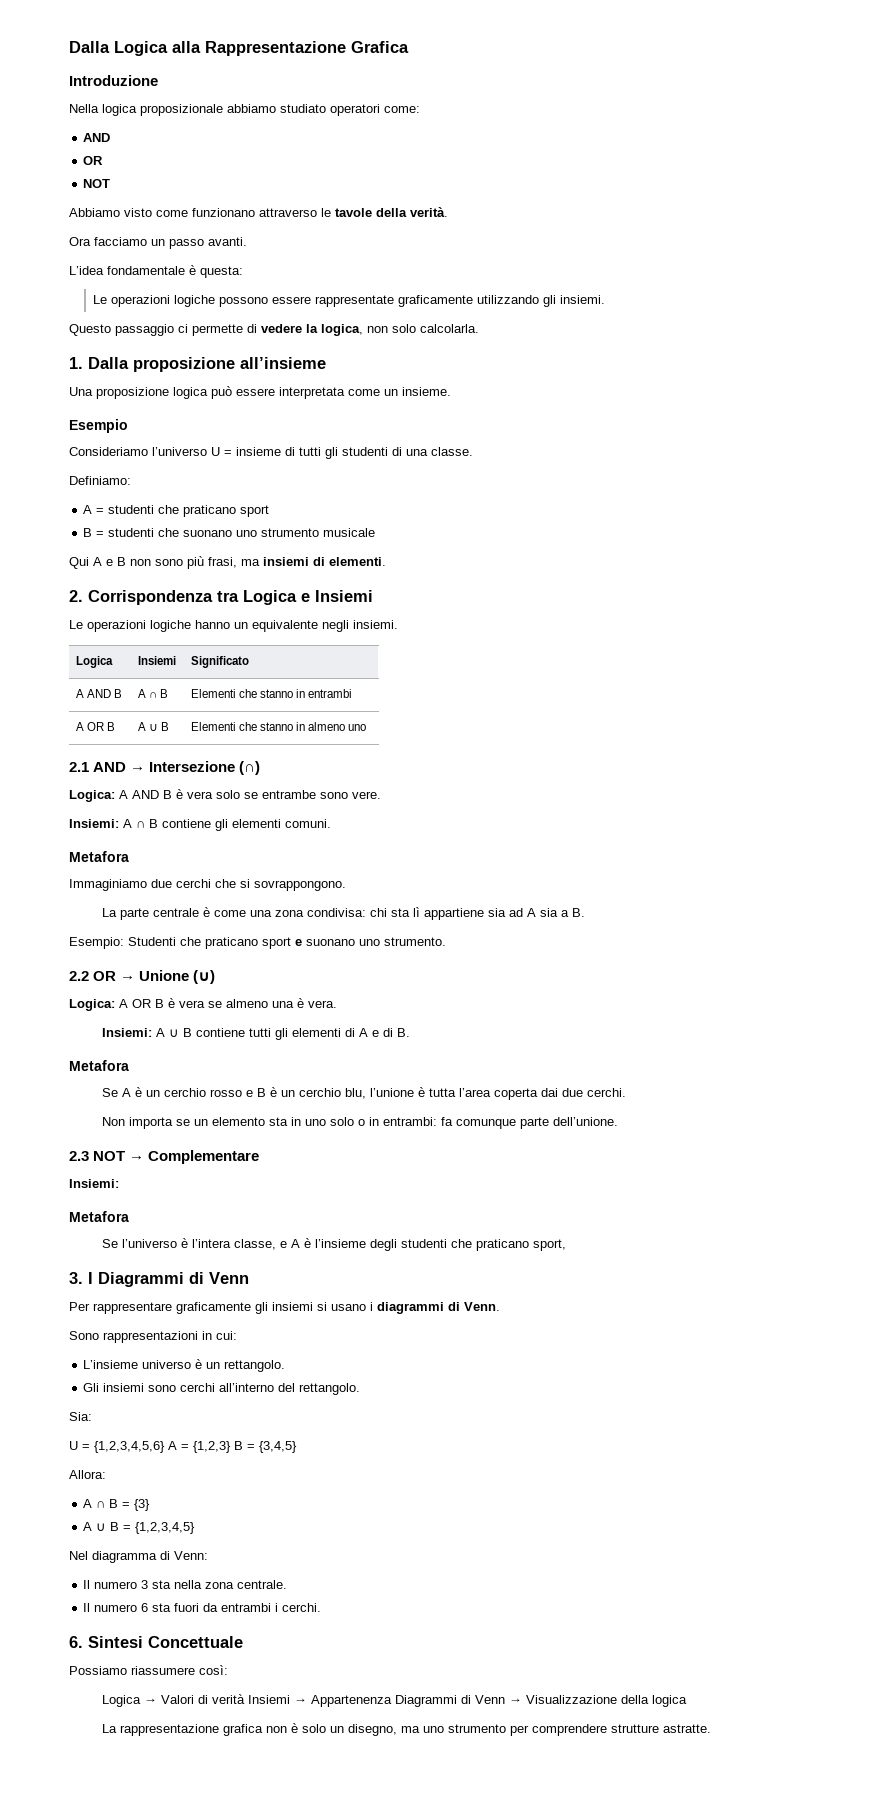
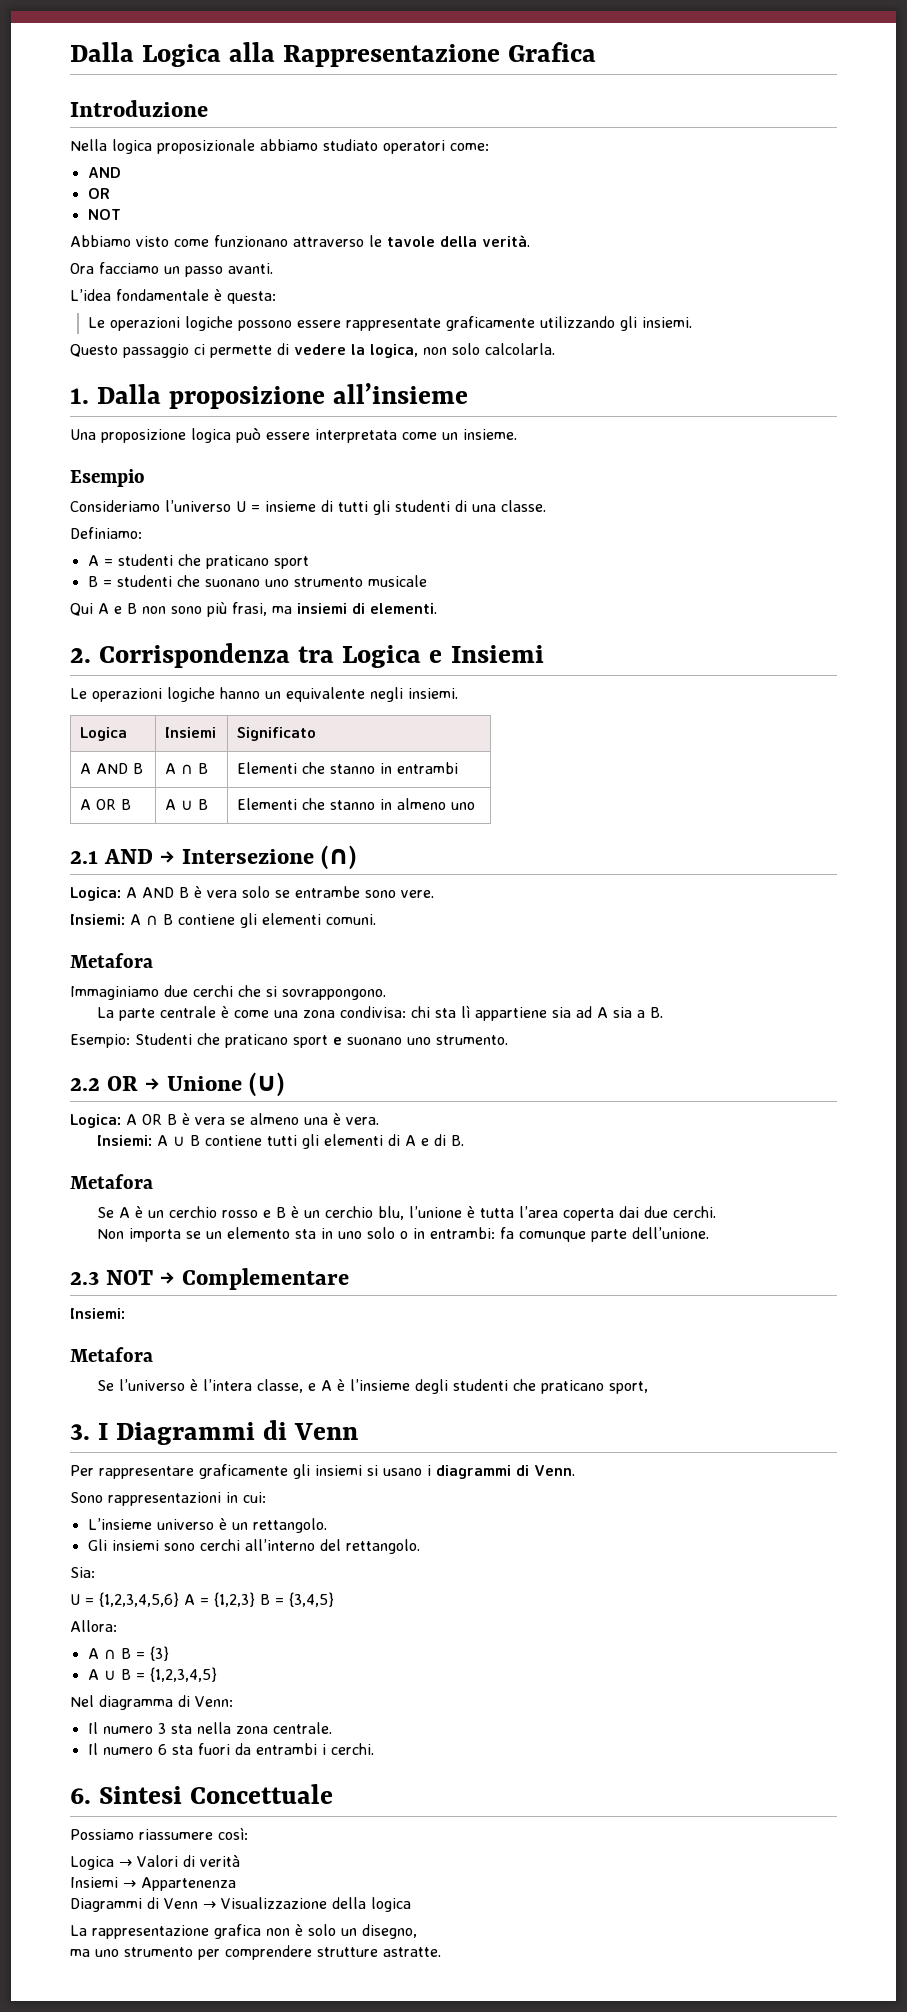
(246, 1699) none -> (240, 1861) //
(393, 1701) none -> (236, 1884) //
(398, 1730) none -> (417, 1931) //

